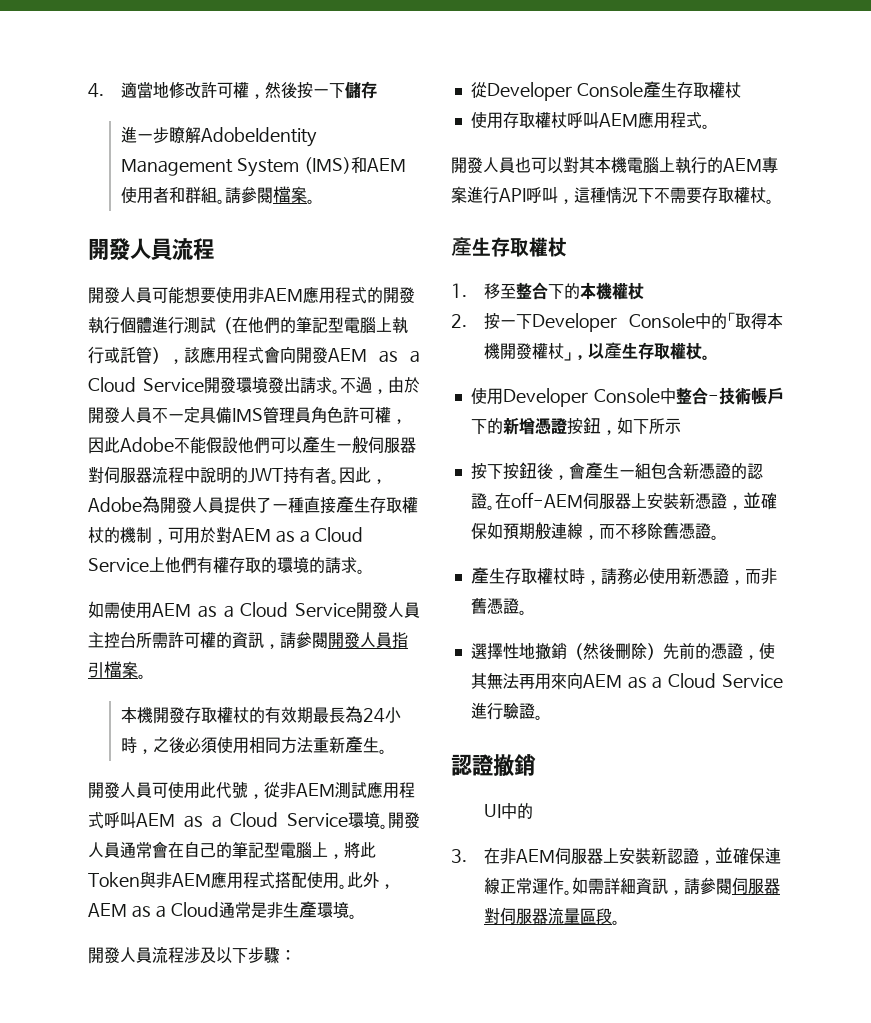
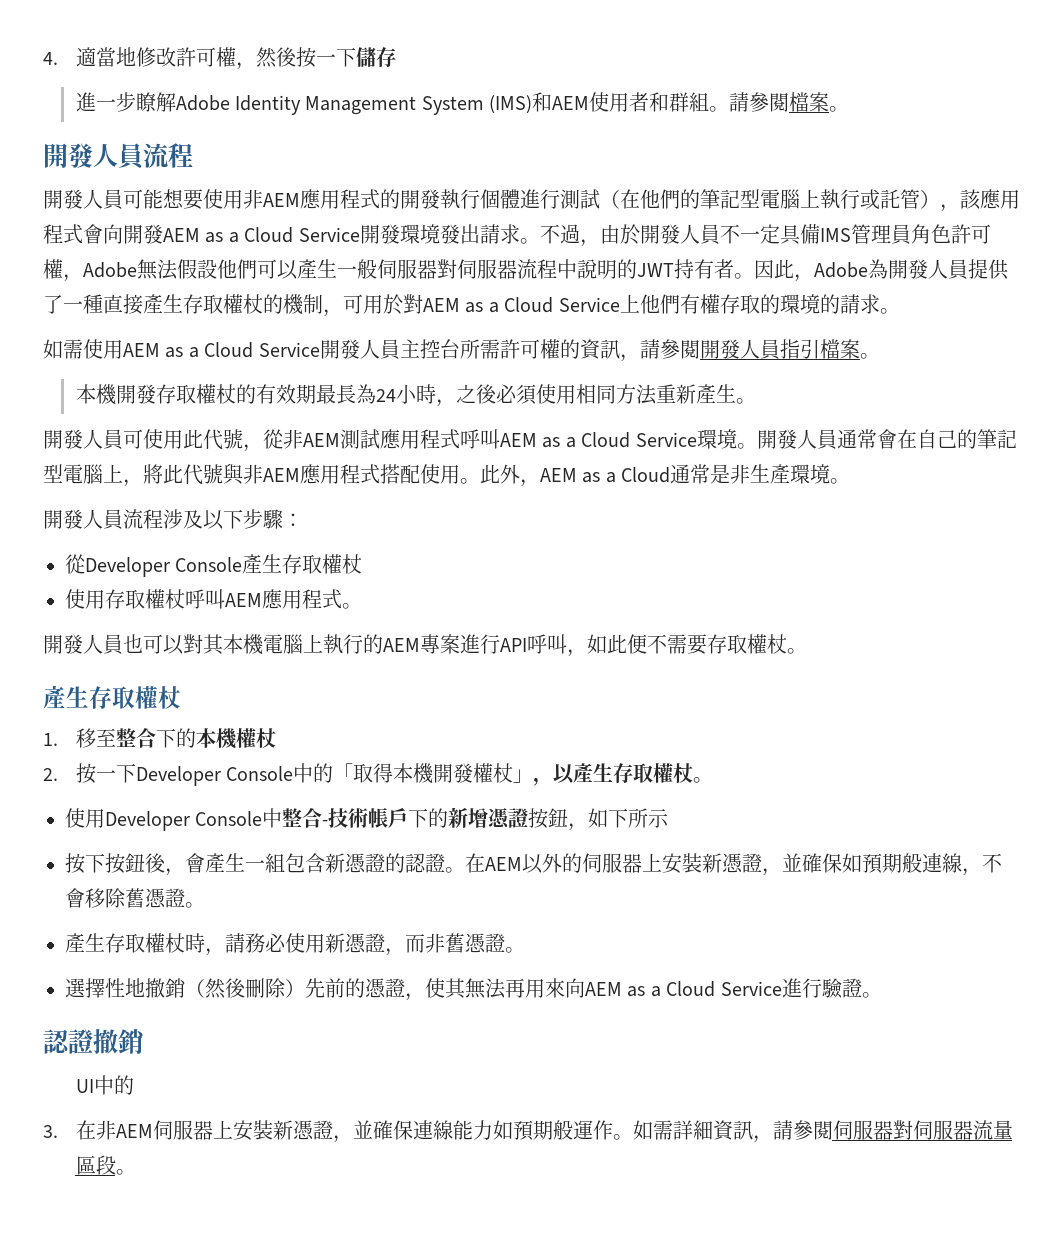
[201,127,318,147] AdobeIdentity -> [175,95,301,115] Adobe Identity
[88,436,206,454] 因此Adobe不能 -> [83,259,178,280] Adobe無法
[88,872,140,887] Token -> [183,464,223,485] 代號
[574,187,654,204] 這種情況下 -> [587,634,647,654] 如此便
[510,492,583,508] off-AEM -> [485,853,582,874] AEM以外的
[598,524,631,539] 而不 -> [982,853,1002,873] [65,888,85,908] 不會
[667,848,684,864] 認 -> [292,1120,314,1140] 憑
[500,878,533,895] 正常 -> [452,1120,573,1141] 能力如預期般

